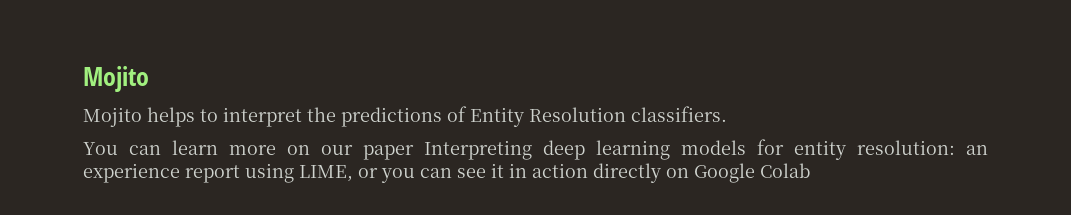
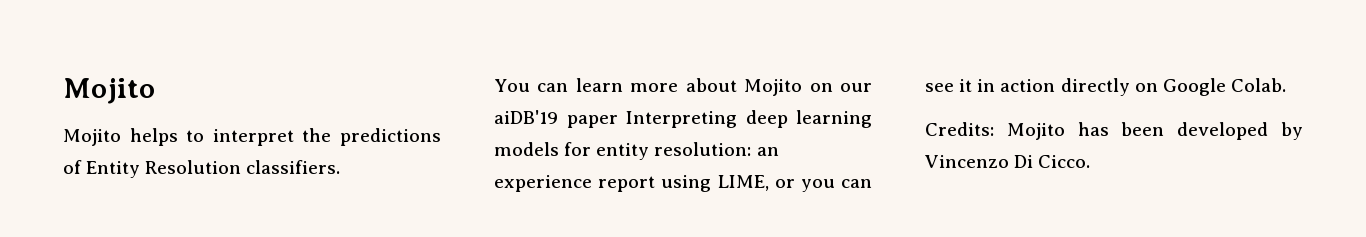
(276, 150) none -> [685,78,803,96] about Mojito
(353, 150) none -> [494,110,558,124] aiDB'19
[760,163,810,178] Colab -> [1230,78,1286,92] [925,122,1303,140] [925,155,1091,168] Colab. // Credits: Mojito has been developed by Vincenzo Di Cicco.

